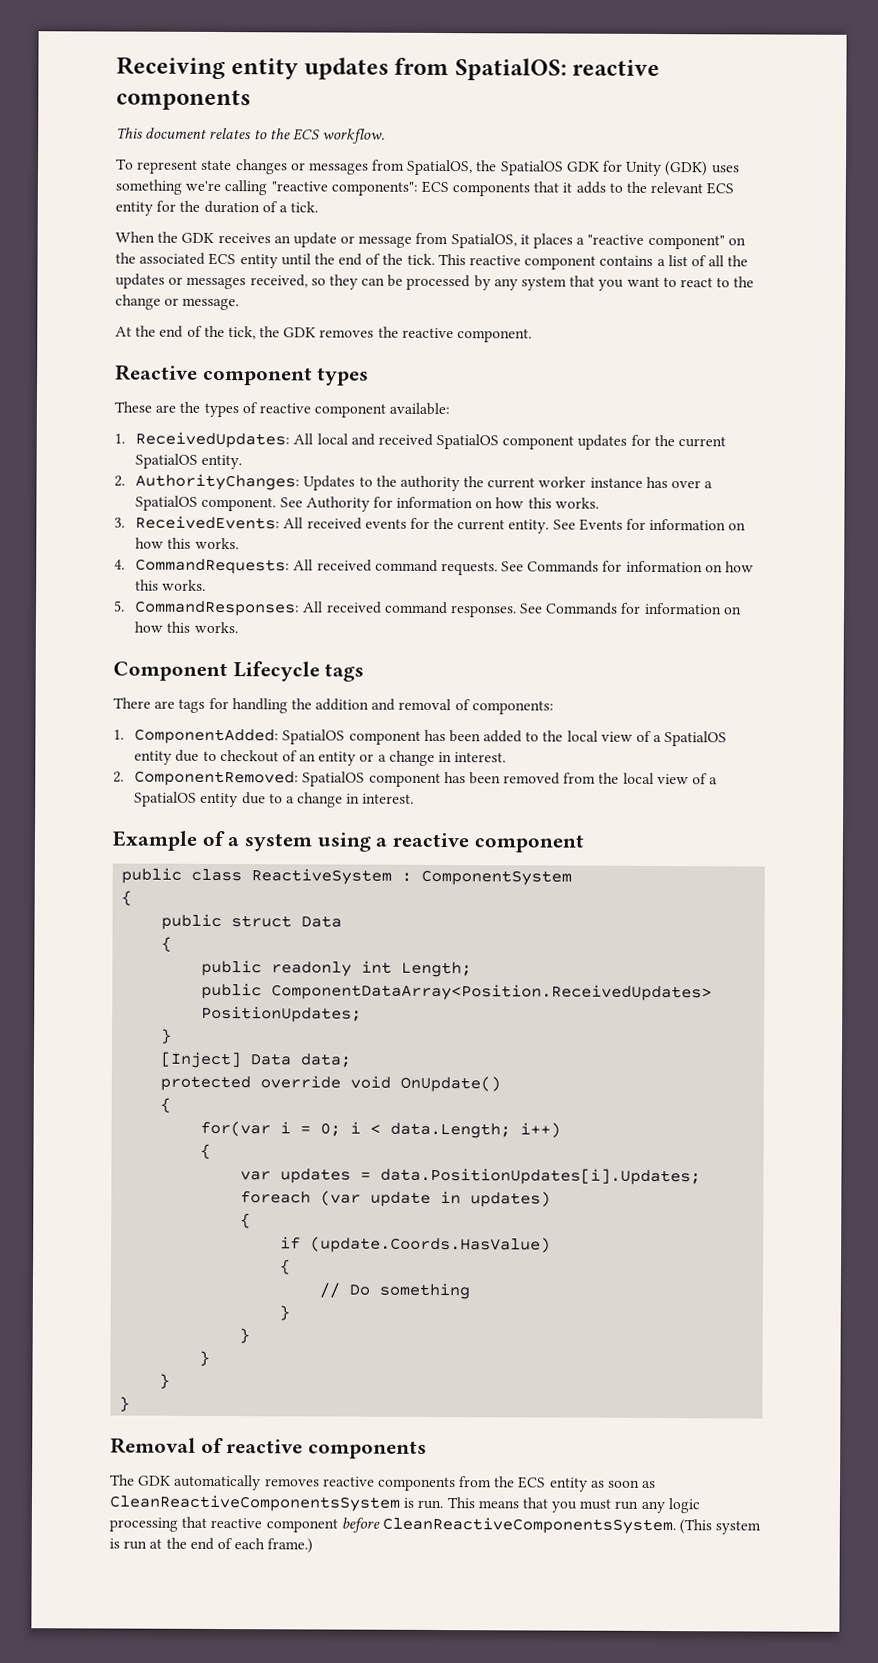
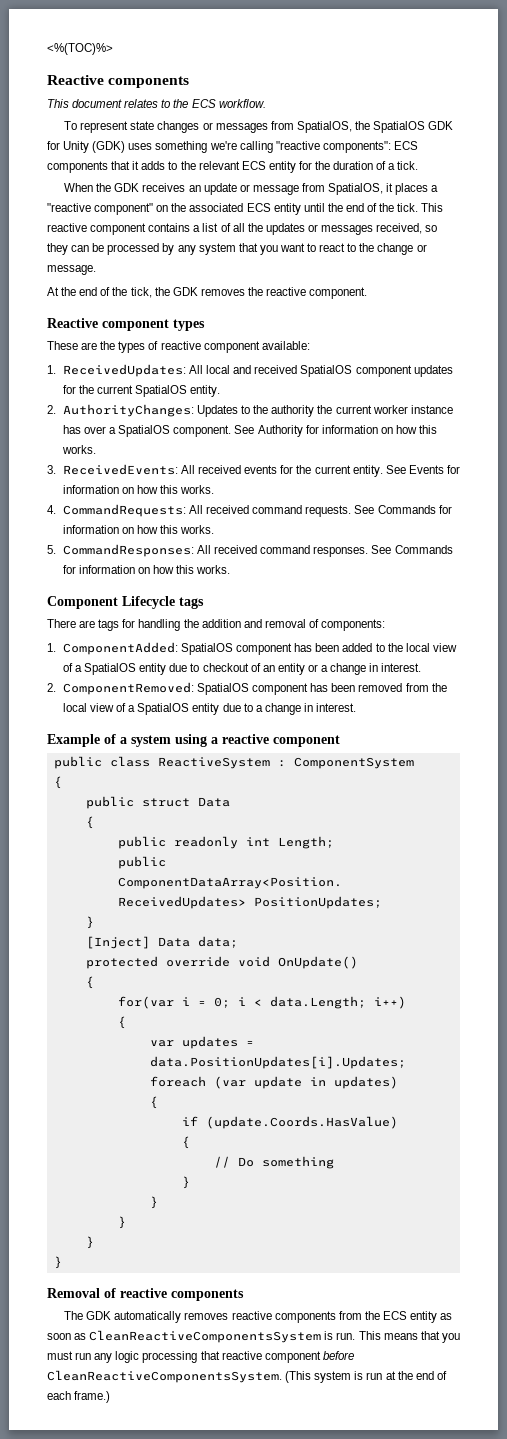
[116,56,661,81] Receiving entity updates from SpatialOS: reactive -> [47,43,113,55] [47,75,104,85] <%(TOC)%> // Reactive

